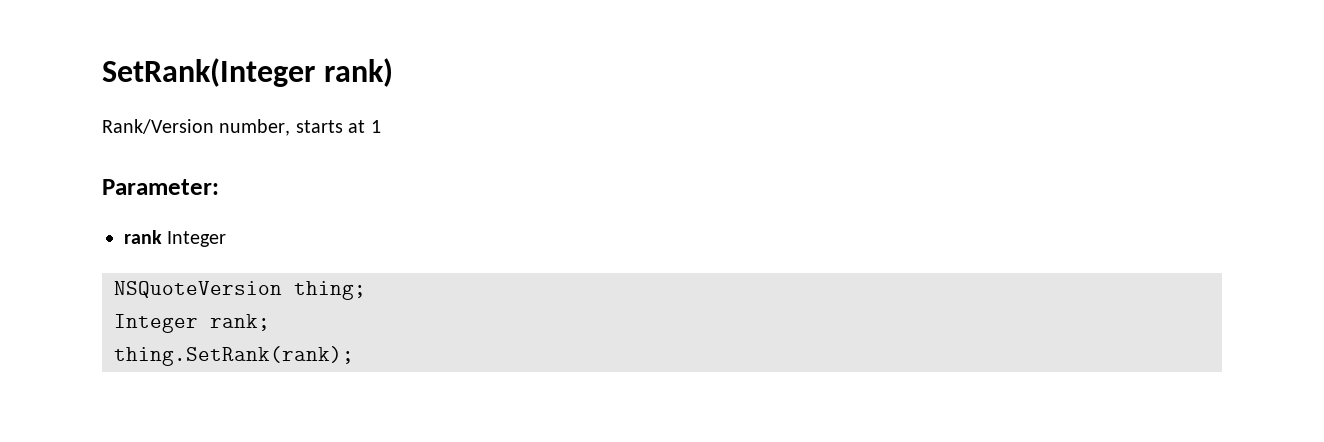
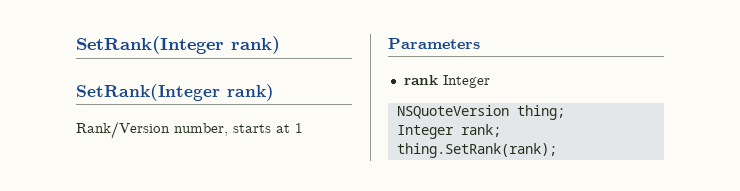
[102,58,393,87] SetRank(Integer rank) -> [76,36,280,54] [76,84,274,101] SetRank(Integer rank) // SetRank(Integer rank)
[102,179,219,195] Parameter: -> [388,38,480,49] Parameters

